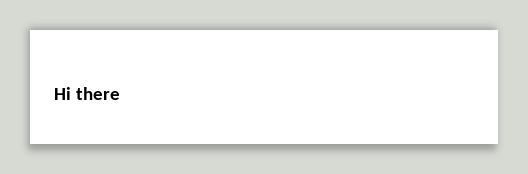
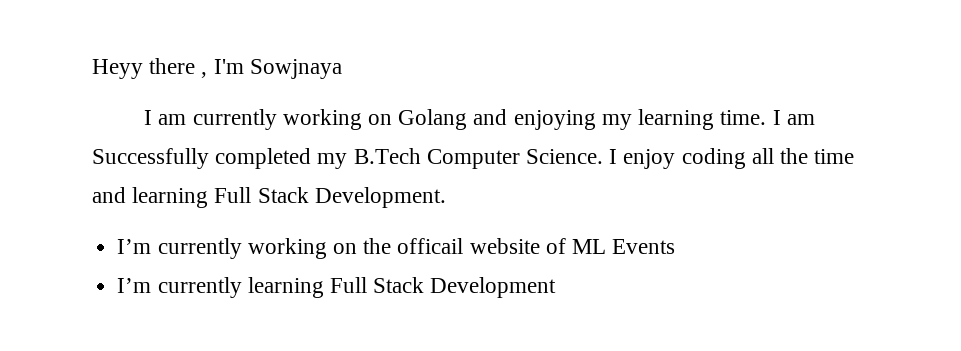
[54,87,120,100] Hi there -> [92,58,342,79] [144,109,815,130] [92,148,855,169] [92,187,446,208] [117,238,676,259] [117,277,557,298] Heyy there , I'm Sowjnaya // I am currently working on Golang and enjoying my learning time. I am Successfully completed my B.Tech Computer Science. I enjoy coding all the time and learning Full Stack Development. // I’m currently working on the officail website of ML Events // I’m currently learning Full Stack Development

